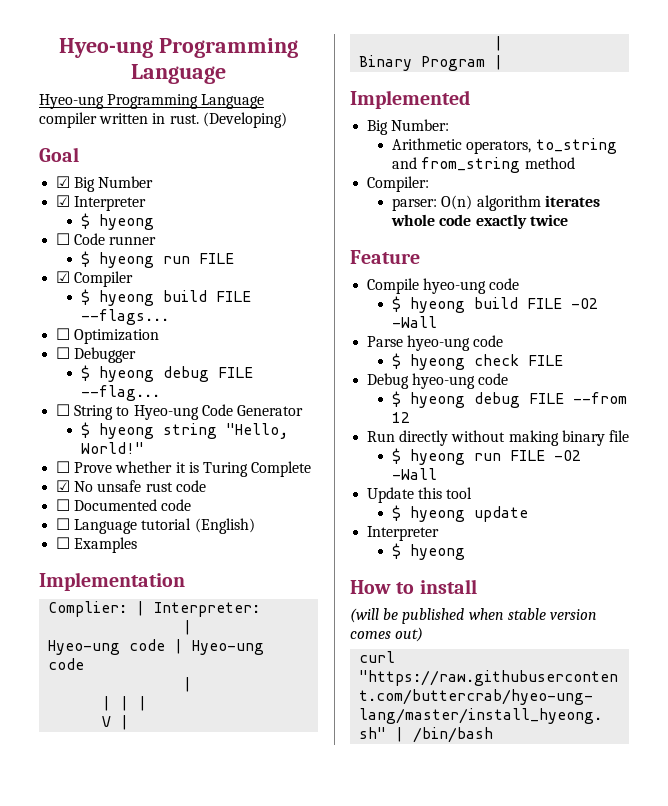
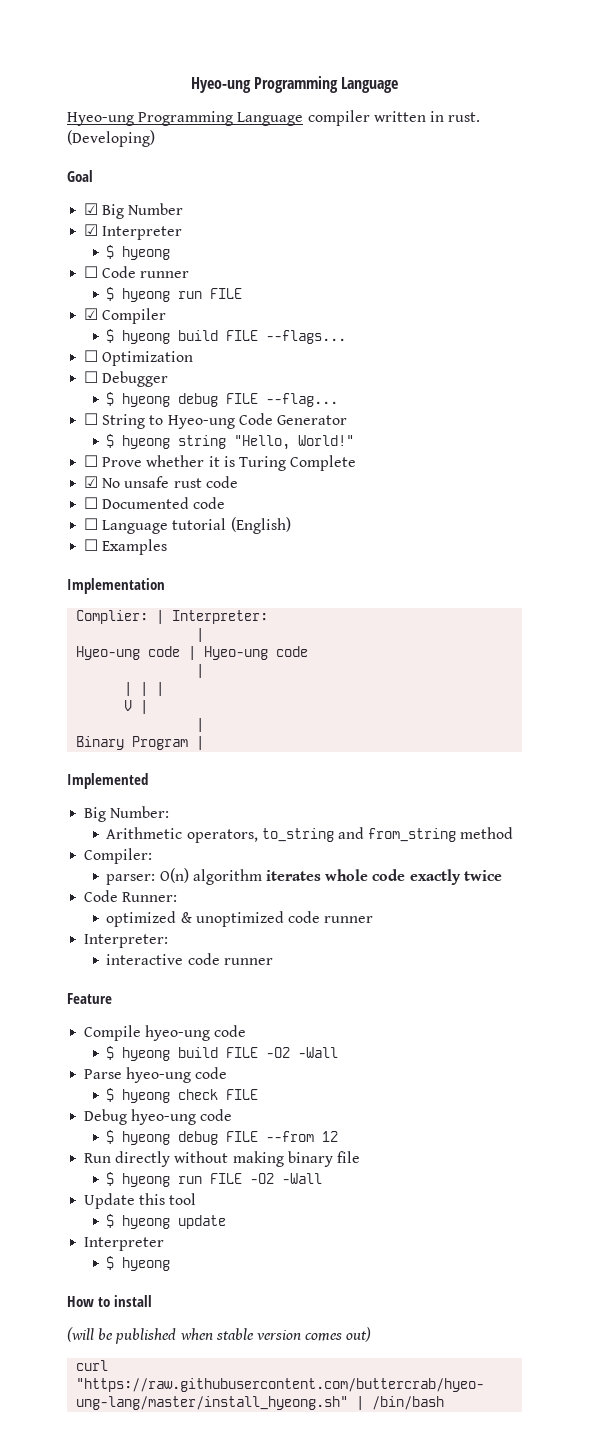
(568, 220) none -> [84,890,178,902] [106,911,374,927] [84,934,169,948] [106,953,273,965] // Code Runner: // optimized & unoptimized code runner // Interpreter: // interactive code runner

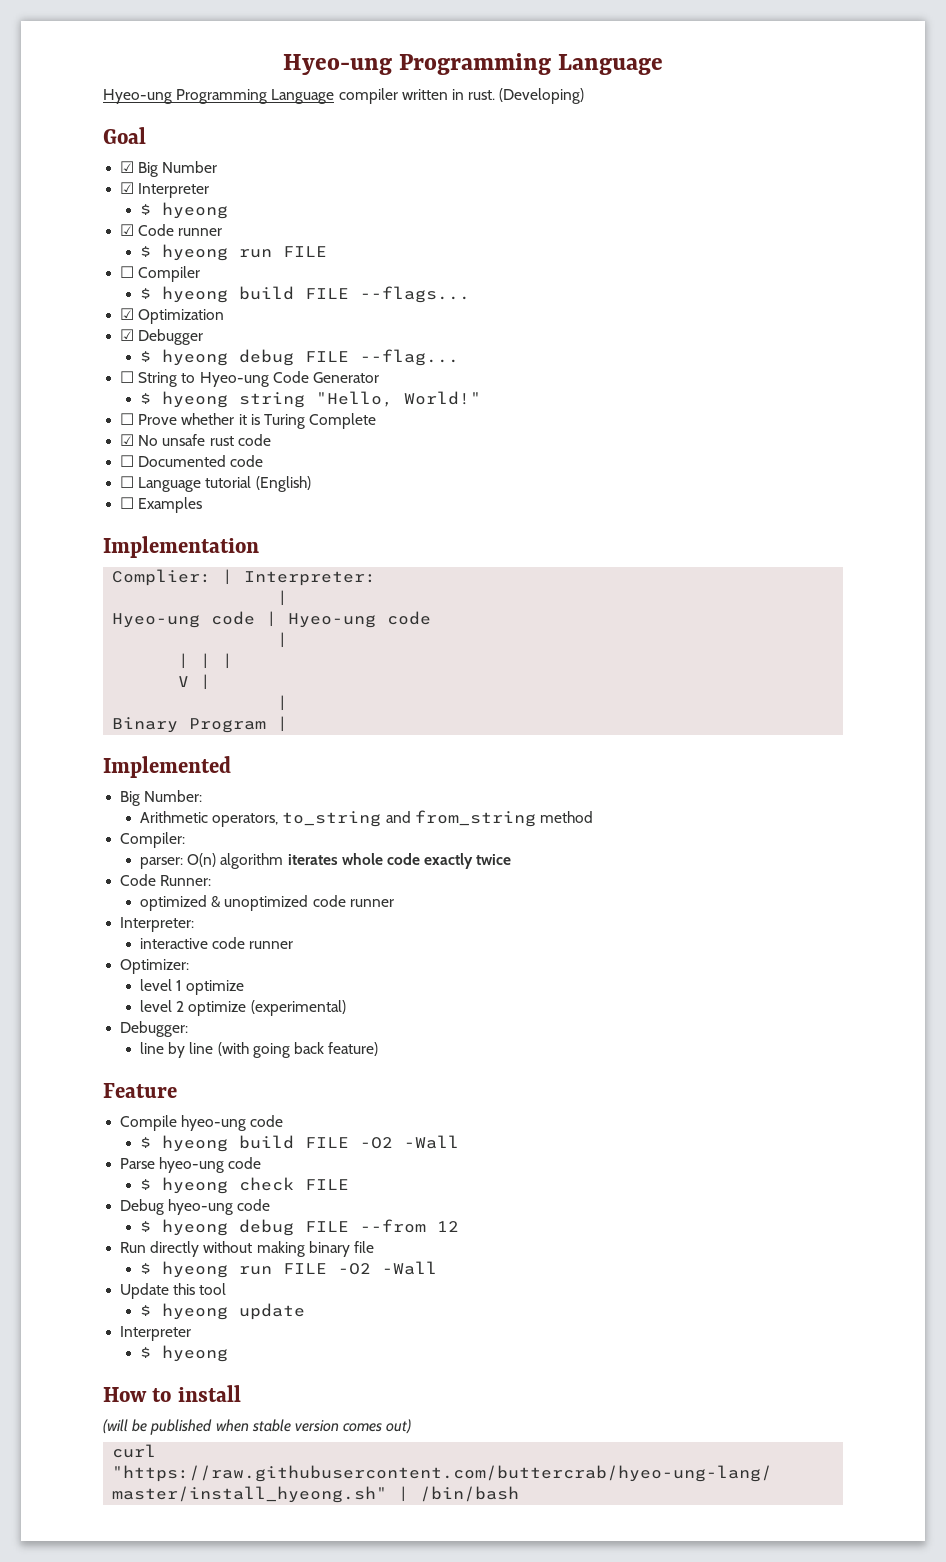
[84,266,99,278] ☐ -> [120,224,135,236] ☑
[84,308,99,320] ☑ -> [120,266,135,278] ☐
[84,350,99,362] ☐ -> [120,308,135,320] ☑
[84,371,99,383] ☐ -> [120,329,135,341] ☑
(273, 961) none -> [120,959,190,974] [140,979,245,995] [140,1000,346,1016] [120,1021,189,1037] [140,1042,379,1058] // Optimizer: // level 1 optimize // level 2 optimize (experimental) // Debugger: // line by line (with going back feature)

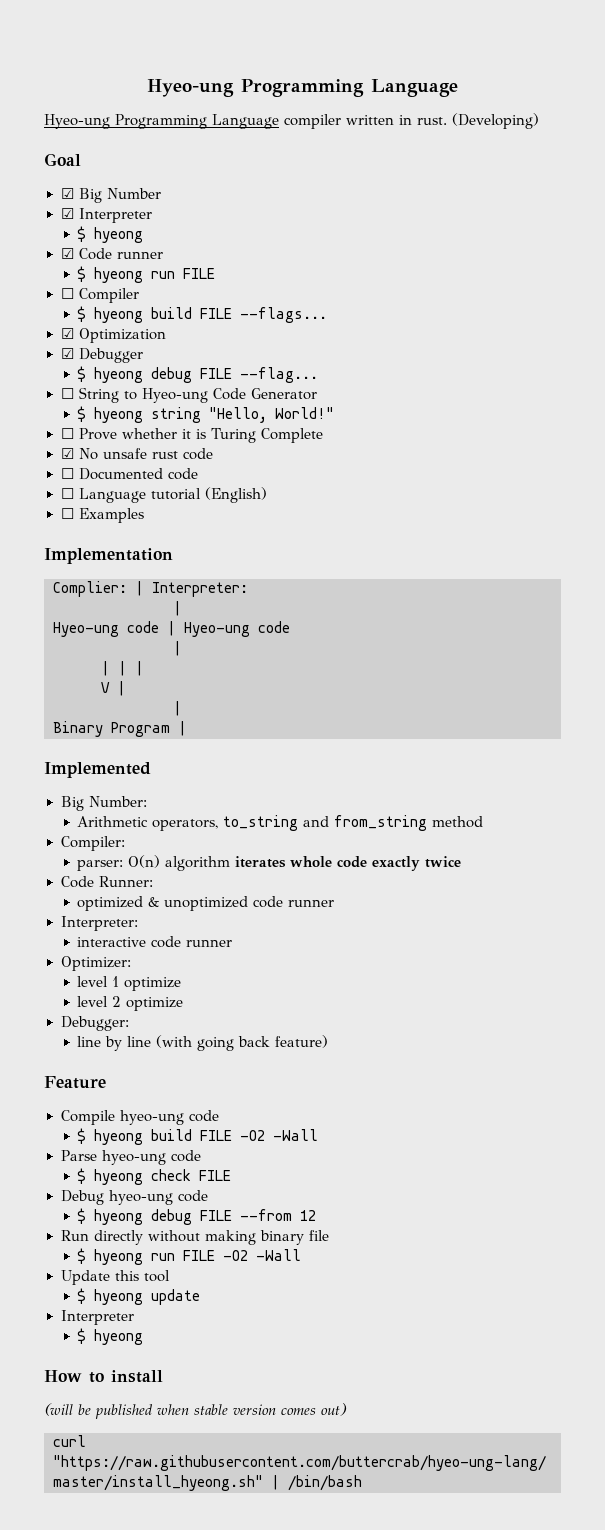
[250,1000,346,1016] (experimental) -> (184, 1004) none

